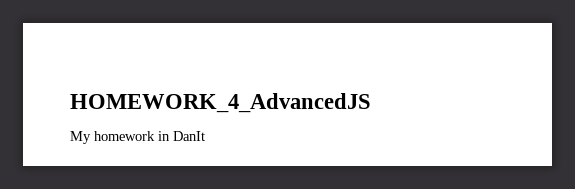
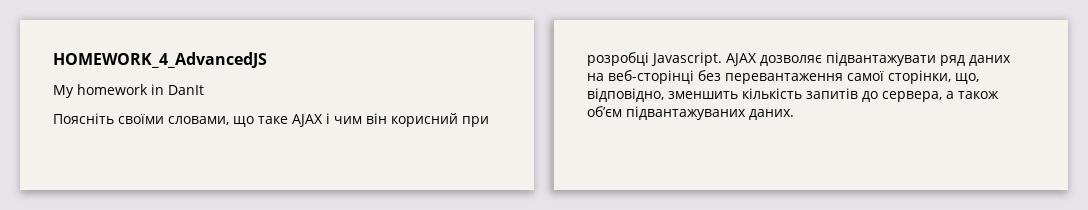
(205, 136) none -> [53,113,490,127] [587,52,1012,66] [587,70,979,84] [587,88,999,102] [587,106,794,120] // Поясніть своїми словами, що таке AJAX і чим він корисний при розробці Javascript. AJAX дозволяє підвантажувати ряд даних на веб-сторінці без перевантаження самої сторінки, що, відповідно, зменшить кількість запитів до сервера, а також об’єм підвантажуваних даних.

